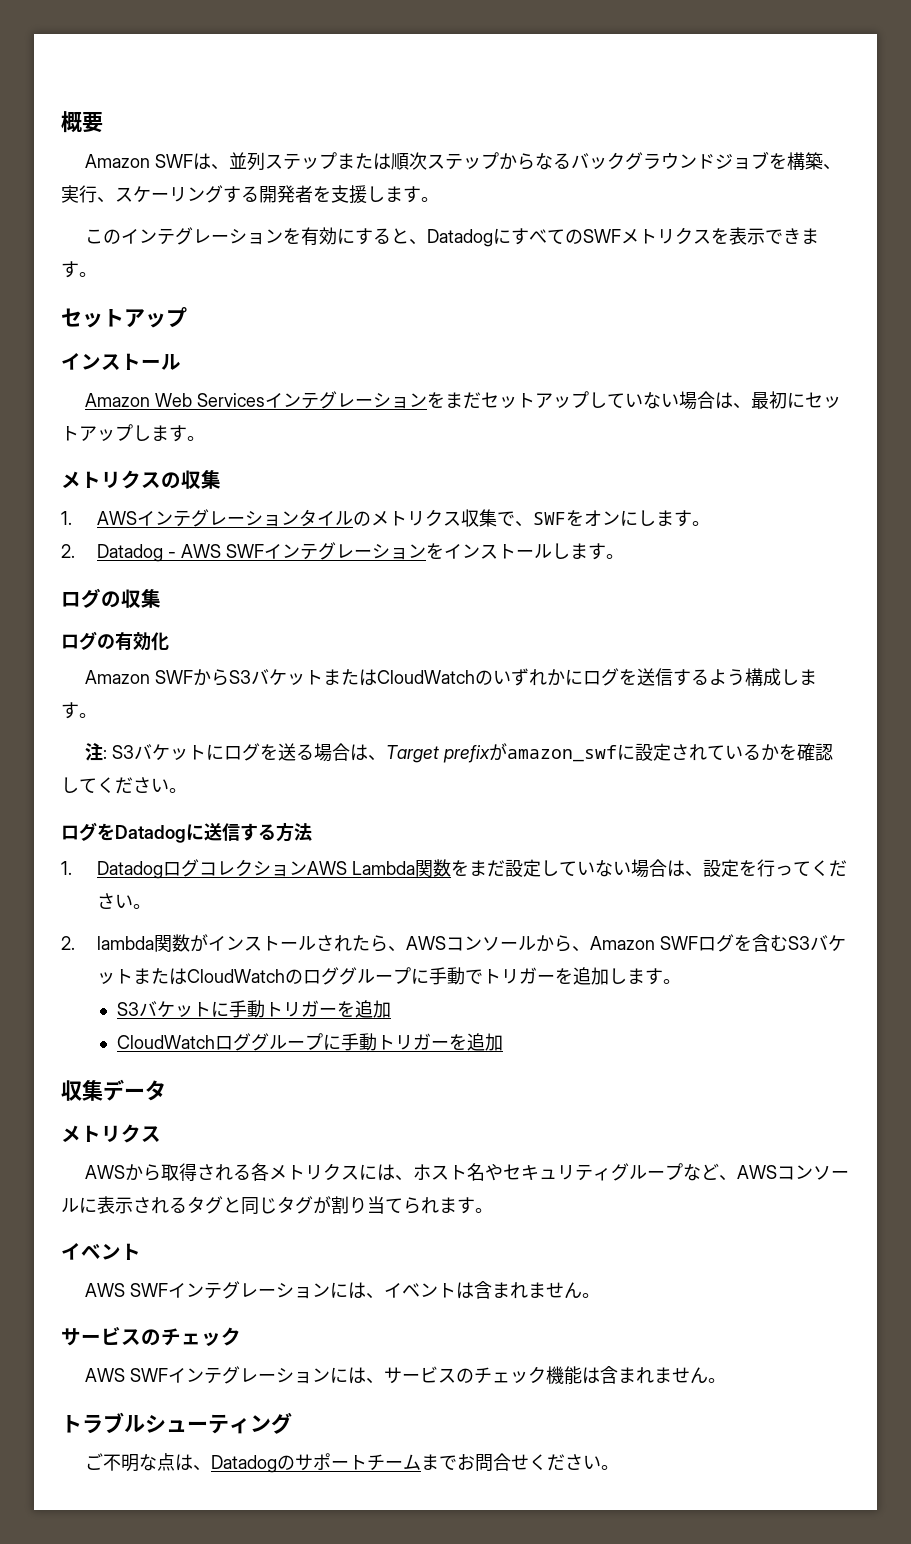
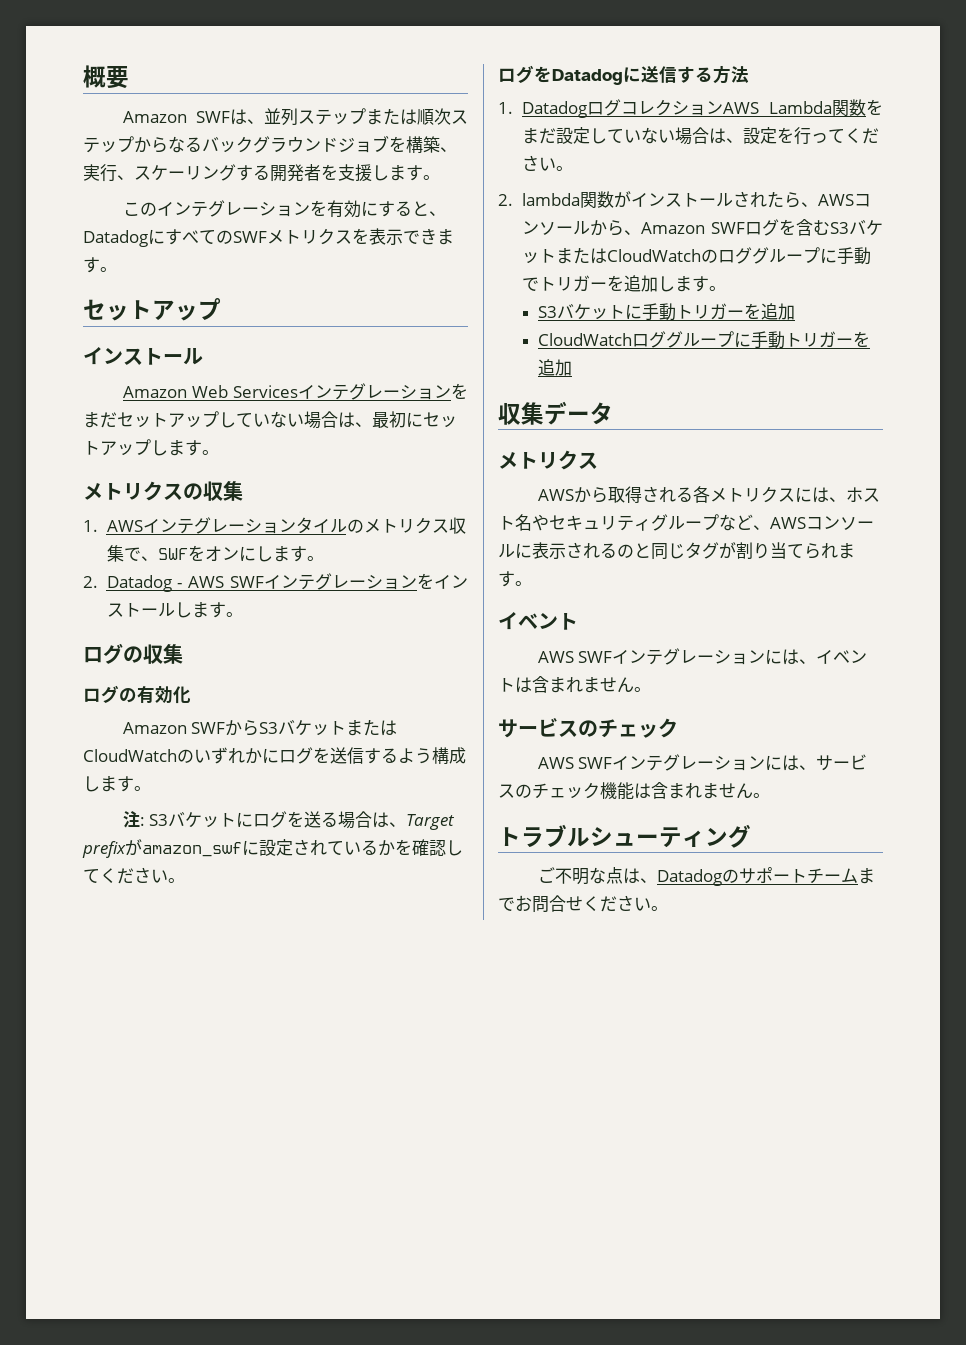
[187,1196,223,1214] タグ -> [617,544,634,558] の

